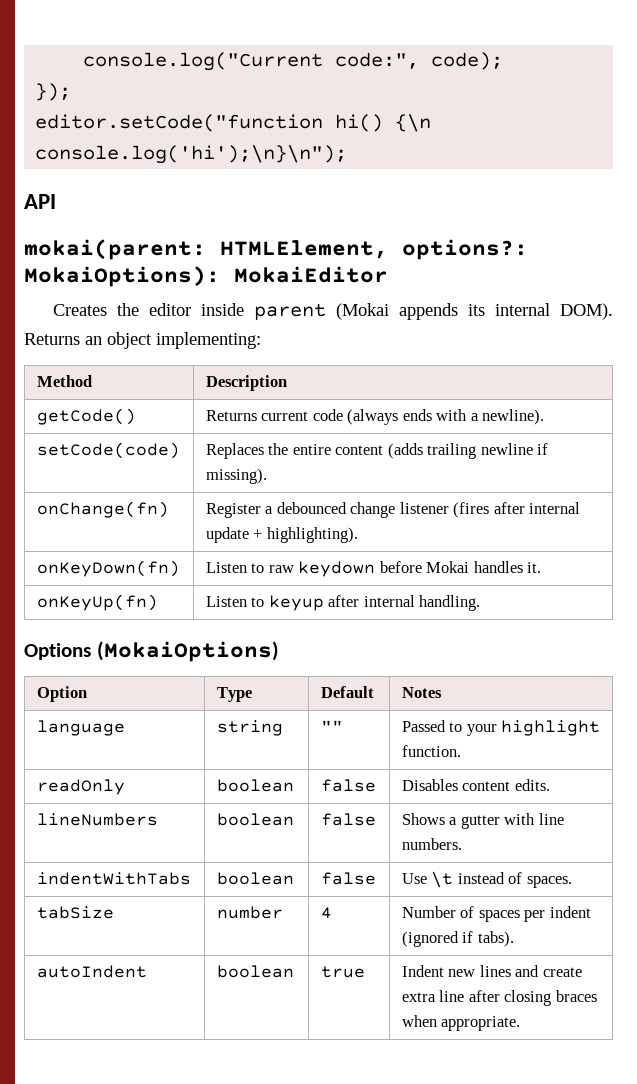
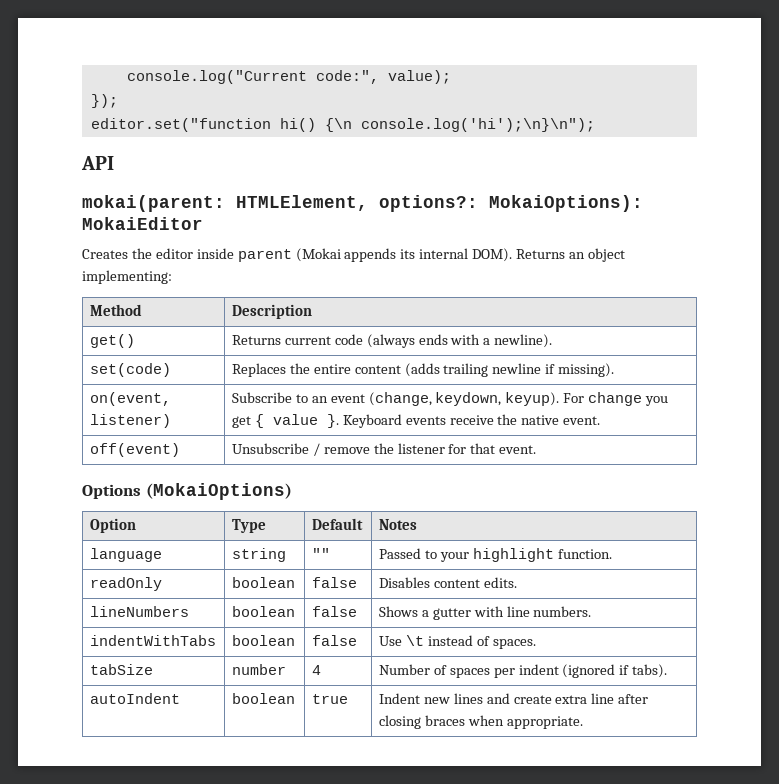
[431,52,504,70] code); -> [387,70,451,84] value);
[35,114,324,132] editor.setCode("function -> [90,118,271,132] editor.set("function
[36,408,136,425] getCode() -> [89,334,135,348] get()
[36,442,180,459] setCode(code) -> [89,363,171,377] set(code)
[36,501,169,518] [205,502,580,518] [205,527,358,543] [36,560,180,577] [205,561,541,577] [36,594,158,611] [205,595,481,611] onChange(fn) | Register a debounced change listener (fires after internal update + highlighting). // onKeyDown(fn) | Listen to raw keydown before Mokai handles it. // onKeyUp(fn) | Listen to keyup after internal handling. -> [89,392,171,406] [89,414,171,428] [231,392,669,406] [231,414,601,428] [89,443,180,457] [231,443,537,456] on(event, listener) | Subscribe to an event (change, keydown, keyup). For change you get { value }. Keyboard events receive the native event. // off(event) | Unsubscribe / remove the listener for that event.

